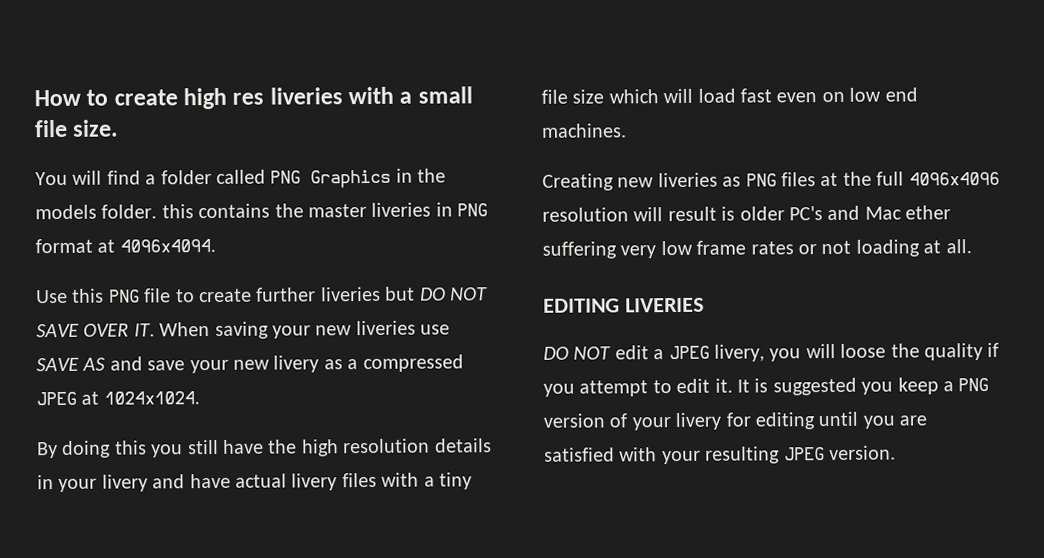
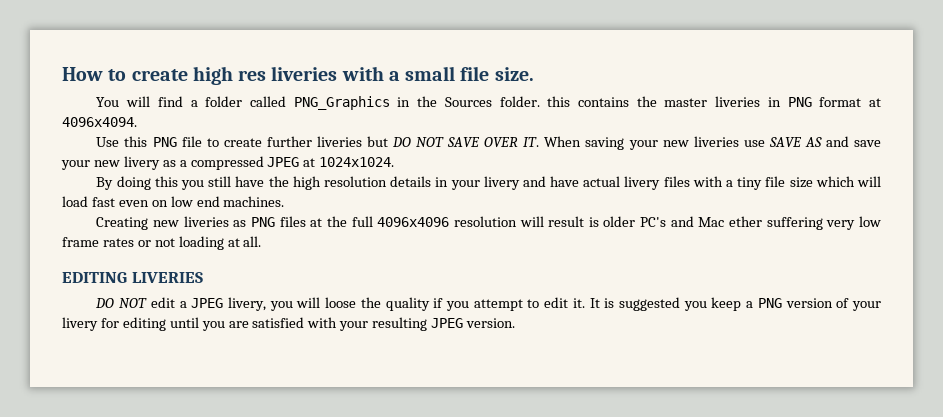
[270,169,392,189] PNG Graphics -> [293,96,390,110] PNG_Graphics
[35,204,97,220] models -> [444,97,492,107] Sources

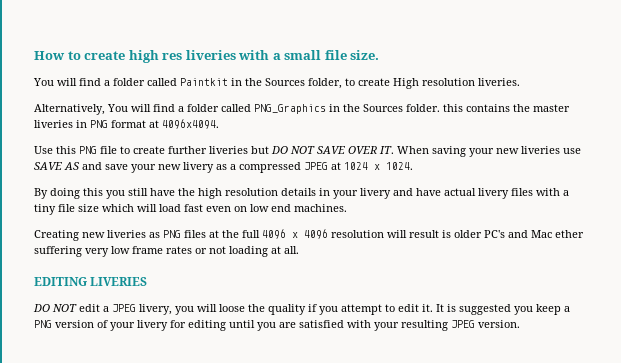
(286, 101) none -> [180,78,520,89] [34,104,251,115] Paintkit in the Sources folder, to create High resolution liveries. // Alternatively, You will find a folder called
[319,157,395,167] 1024x1024. -> [344,162,413,170] 1024 x 1024.
[377,217,450,227] 4096x4096 -> [262,229,328,239] 4096 x 4096

